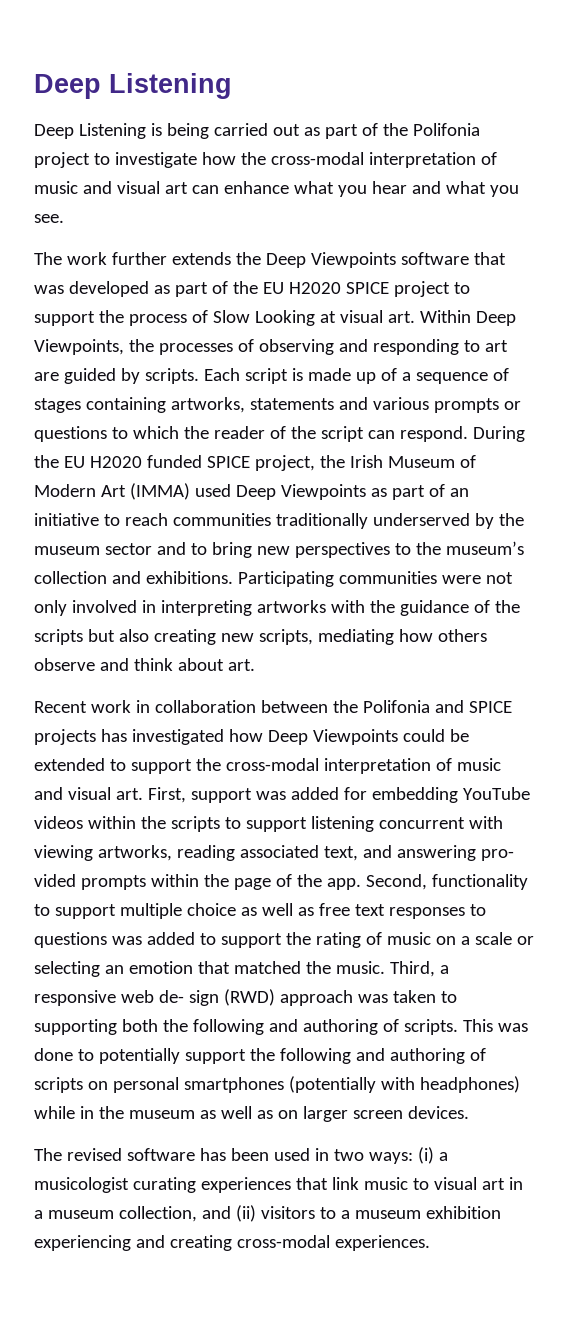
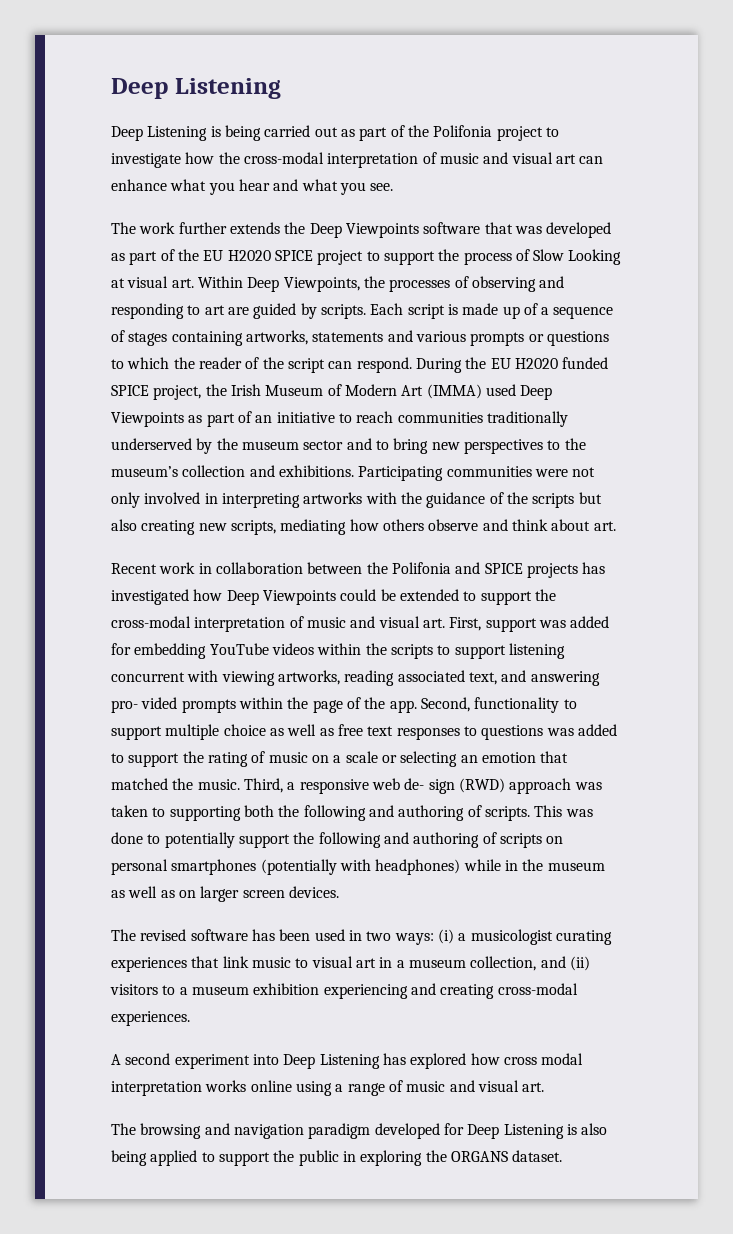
(430, 1243) none -> [111,1053,584,1069] [111,1080,545,1096] [111,1123,608,1139] [111,1150,563,1166] // A second experiment into Deep Listening has explored how cross modal interpretation works online using a range of music and visual art. // The browsing and navigation paradigm developed for Deep Listening is also being applied to support the public in exploring the ORGANS dataset.

